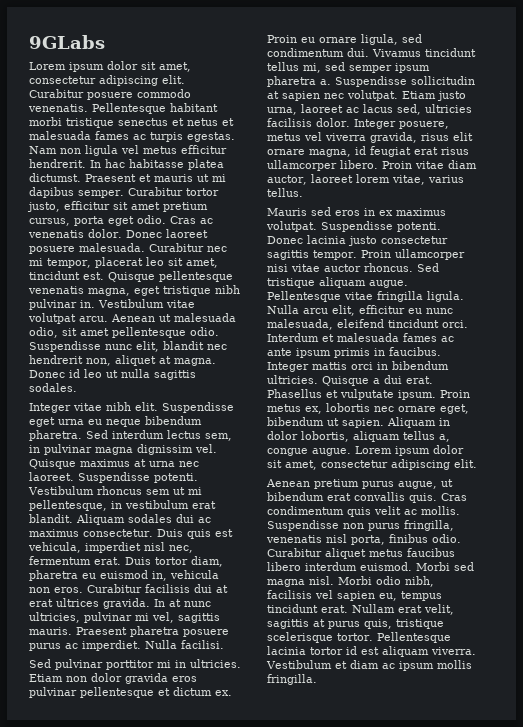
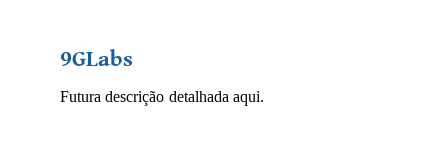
[29,61,191,72] [29,75,185,86] [29,89,191,100] [28,103,218,114] [29,117,234,128] [29,131,235,142] [29,145,227,156] [29,159,224,170] [29,173,226,182] [29,187,219,198] [27,201,208,212] [29,215,213,226] [28,229,208,238] [29,243,227,254] [29,257,218,268] [29,271,233,282] [28,285,240,296] [29,299,195,310] [28,313,236,324] [29,327,219,338] [29,341,227,352] [29,355,216,366] [29,369,196,380] [29,383,77,392] [29,402,234,413] [29,416,202,427] [29,430,232,441] [29,444,217,455] [29,459,199,469] [29,472,198,483] [28,486,202,495] [29,500,216,511] [29,514,211,525] [29,529,233,539] [28,542,193,553] [29,556,223,567] [29,570,219,581] [29,584,228,593] [29,598,211,609] [29,612,220,623] [29,626,229,637] [29,640,224,651] [29,659,241,670] [29,673,197,684] [29,687,232,698] [267,34,422,45] [267,48,476,57] [267,62,430,73] [267,76,475,87] [267,90,466,101] [267,104,472,115] [267,118,449,129] [267,132,473,143] [267,146,469,157] [267,160,477,171] [267,174,464,185] [267,188,303,197] [267,207,446,216] [266,221,441,232] [267,235,448,246] [267,249,465,260] [267,263,439,272] [267,277,408,288] [267,291,464,302] [267,305,453,316] [267,319,468,330] [267,333,454,342] [267,347,441,358] [267,361,449,372] [267,375,433,386] [267,389,470,400] [267,403,469,414] [267,417,450,428] [267,431,450,442] [267,445,464,456] [267,459,477,470] [266,479,453,489] [267,492,467,503] [267,506,460,517] [267,520,454,531] [266,534,461,545] [267,548,455,559] [267,562,474,571] [267,576,434,587] [267,590,442,601] [267,604,454,615] [267,619,444,629] [267,632,451,643] [267,646,476,657] [266,660,472,671] [267,674,317,685] Lorem ipsum dolor sit amet, consectetur adipiscing elit. Curabitur posuere commodo venenatis. Pellentesque habitant morbi tristique senectus et netus et malesuada fames ac turpis egestas. Nam non ligula vel metus efficitur hendrerit. In hac habitasse platea dictumst. Praesent et mauris ut mi dapibus semper. Curabitur tortor justo, efficitur sit amet pretium cursus, porta eget odio. Cras ac venenatis dolor. Donec laoreet posuere malesuada. Curabitur nec mi tempor, placerat leo sit amet, tincidunt est. Quisque pellentesque venenatis magna, eget tristique nibh pulvinar in. Vestibulum vitae volutpat arcu. Aenean ut malesuada odio, sit amet pellentesque odio. Suspendisse nunc elit, blandit nec hendrerit non, aliquet at magna. Donec id leo ut nulla sagittis sodales. // Integer vitae nibh elit. Suspendisse eget urna eu neque bibendum pharetra. Sed interdum lectus sem, in pulvinar magna dignissim vel. Quisque maximus at urna nec laoreet. Suspendisse potenti. Vestibulum rhoncus sem ut mi pellentesque, in vestibulum erat blandit. Aliquam sodales dui ac maximus consectetur. Duis quis est vehicula, imperdiet nisl nec, fermentum erat. Duis tortor diam, pharetra eu euismod in, vehicula non eros. Curabitur facilisis dui at erat ultrices gravida. In at nunc ultricies, pulvinar mi vel, sagittis mauris. Praesent pharetra posuere purus ac imperdiet. Nulla facilisi. // Sed pulvinar porttitor mi in ultricies. Etiam non dolor gravida eros pulvinar pellentesque et dictum ex. Proin eu ornare ligula, sed condimentum dui. Vivamus tincidunt tellus mi, sed semper ipsum pharetra a. Suspendisse sollicitudin at sapien nec volutpat. Etiam justo urna, laoreet ac lacus sed, ultricies facilisis dolor. Integer posuere, metus vel viverra gravida, risus elit ornare magna, id feugiat erat risus ullamcorper libero. Proin vitae diam auctor, laoreet lorem vitae, varius tellus. // Mauris sed eros in ex maximus volutpat. Suspendisse potenti. Donec lacinia justo consectetur sagittis tempor. Proin ullamcorper nisi vitae auctor rhoncus. Sed tristique aliquam augue. Pellentesque vitae fringilla ligula. Nulla arcu elit, efficitur eu nunc malesuada, eleifend tincidunt orci. Interdum et malesuada fames ac ante ipsum primis in faucibus. Integer mattis orci in bibendum ultricies. Quisque a dui erat. Phasellus et vulputate ipsum. Proin metus ex, lobortis nec ornare eget, bibendum ut sapien. Aliquam in dolor lobortis, aliquam tellus a, congue augue. Lorem ipsum dolor sit amet, consectetur adipiscing elit. // Aenean pretium purus augue, ut bibendum erat convallis quis. Cras condimentum quis velit ac mollis. Suspendisse non purus fringilla, venenatis nisl porta, finibus odio. Curabitur aliquet metus faucibus libero interdum euismod. Morbi sed magna nisl. Morbi odio nibh, facilisis vel sapien eu, tempus tincidunt erat. Nullam erat velit, sagittis at purus quis, tristique scelerisque tortor. Pellentesque lacinia tortor id est aliquam viverra. Vestibulum et diam ac ipsum mollis fringilla. -> [60,91,264,106] Futura descrição detalhada aqui.

